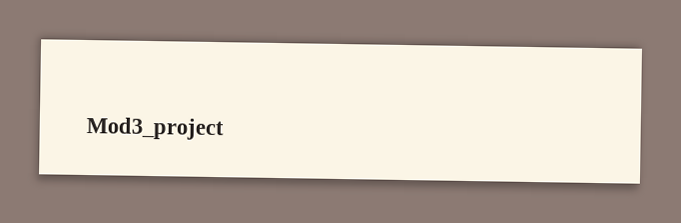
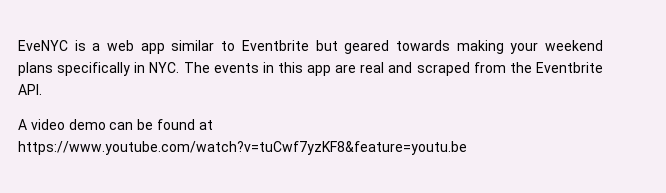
[86,117,224,141] Mod3_project -> [18,40,603,54] [18,62,603,76] [18,84,42,95] [18,119,213,130] [18,141,467,155] EveNYC is a web app similar to Eventbrite but geared towards making your weekend plans specifically in NYC. The events in this app are real and scraped from the Eventbrite API. // A video demo can be found at https://www.youtube.com/watch?v=tuCwf7yzKF8&feature=youtu.be

